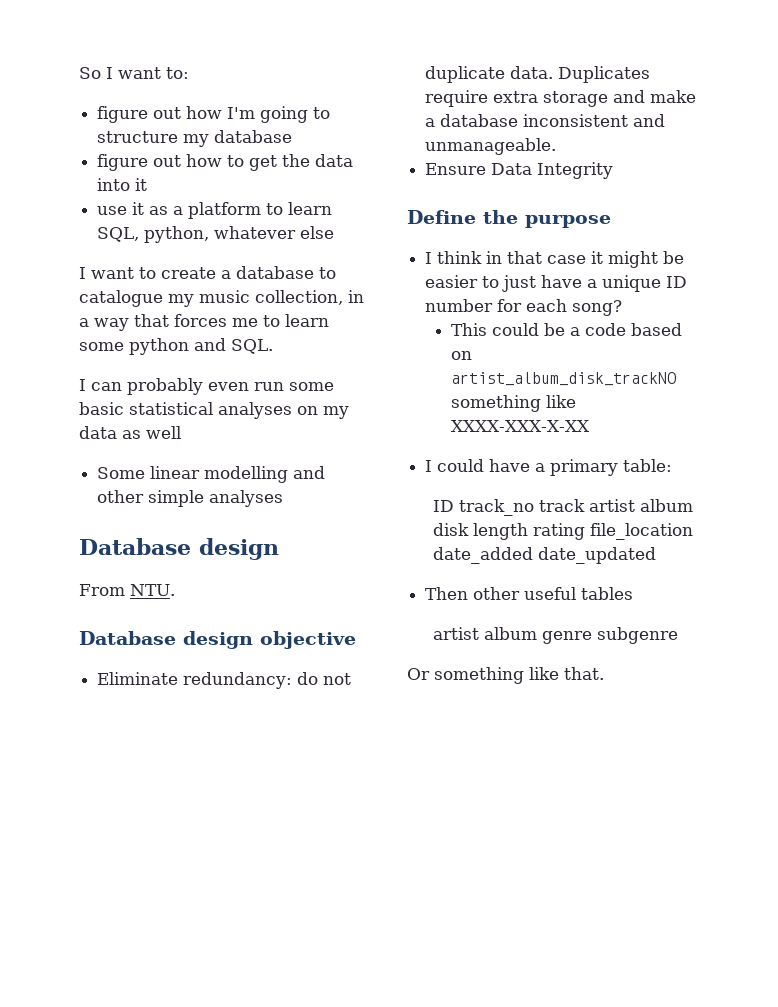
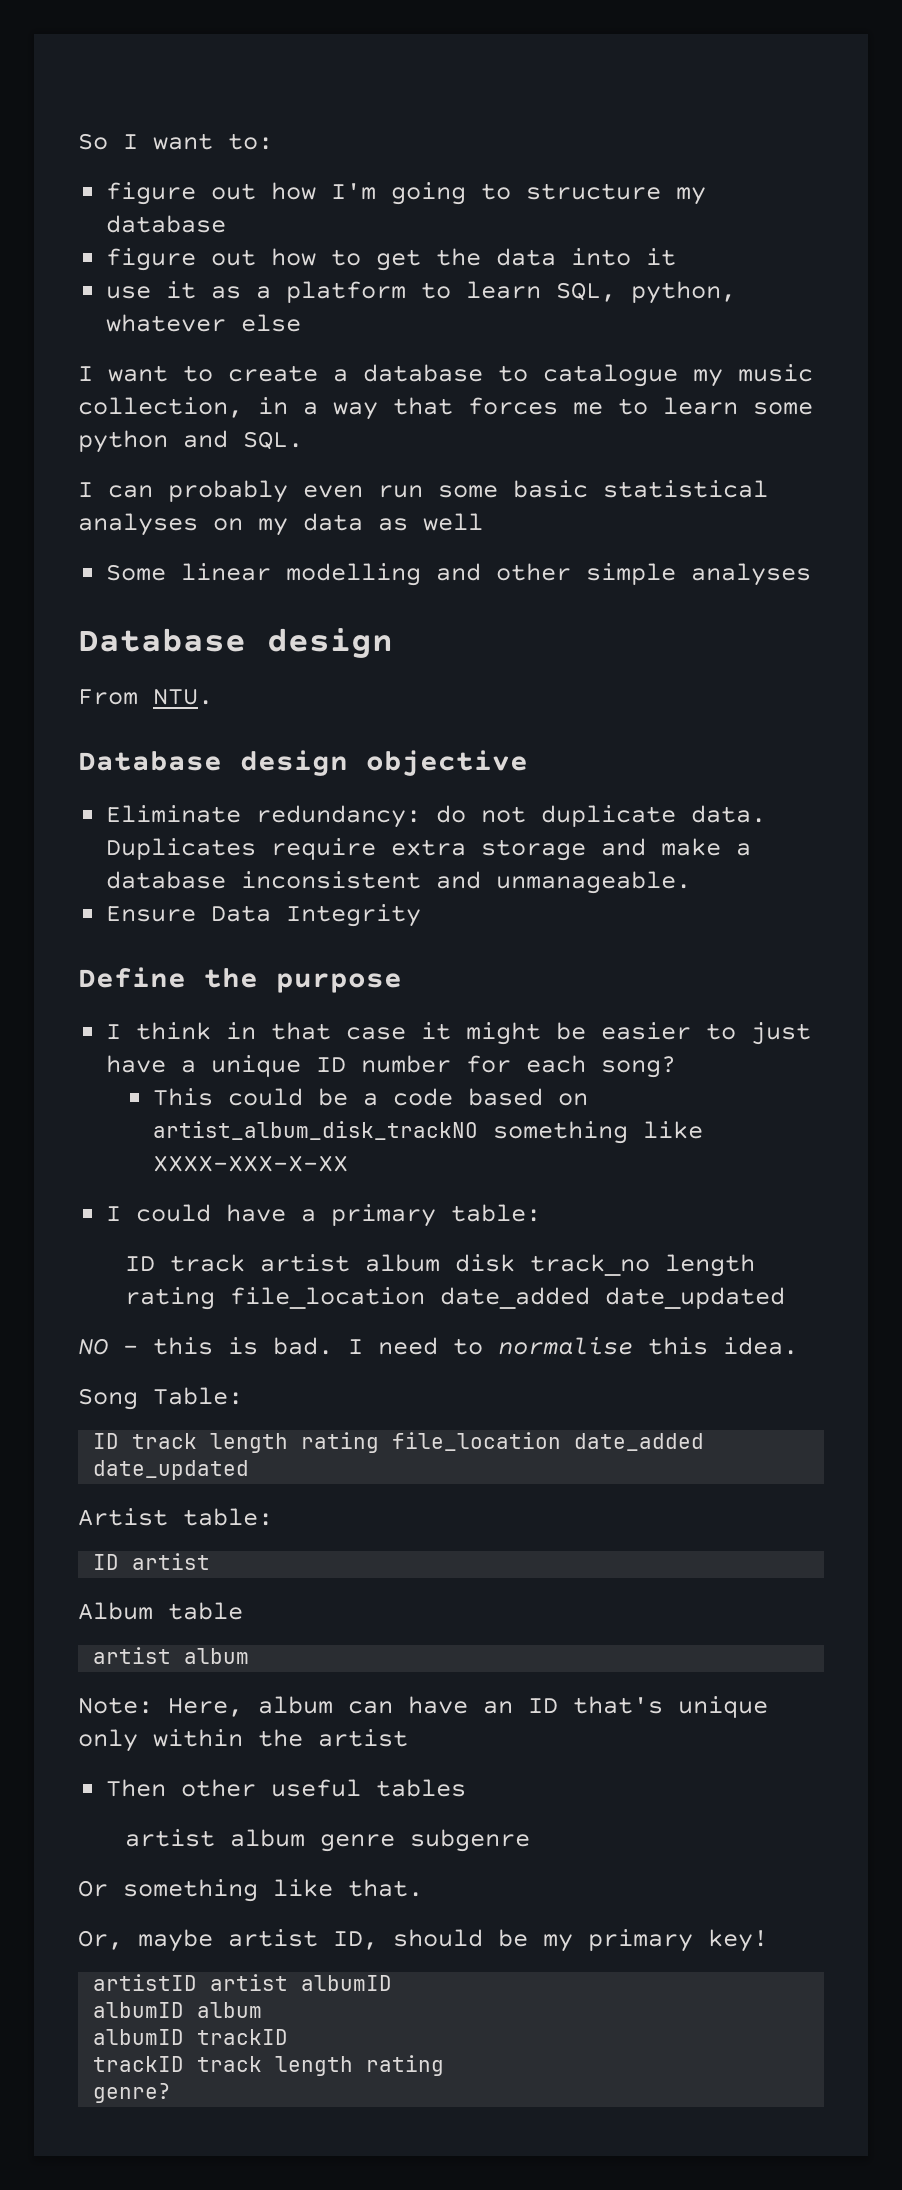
[459,499,535,516] track_no -> (155, 1263) none
[473,523,694,540] [433,547,657,564] length rating file_location date_added date_updated -> [529,1254,755,1277] [124,1287,785,1310] [78,1337,798,1355] [78,1387,243,1410] [93,1432,705,1453] [93,1460,250,1480] [78,1508,273,1526] [93,1553,211,1570] [78,1602,243,1620] [93,1647,250,1664] [78,1696,768,1718] [78,1729,408,1752] track_no length rating file_location date_added date_updated // NO - this is bad. I need to normalise this idea. // Song Table: // ID track length rating file_location date_added date_updated // Artist table: // ID artist // Album table // artist album // Note: Here, album can have an ID that's unique only within the artist
(604, 673) none -> [78,1929,768,1952] [93,1974,393,1991] [93,2002,263,2018] [93,2029,289,2045] [93,2055,445,2076] [93,2083,172,2103] // Or, maybe artist ID, should be my primary key! // artistID artist albumID // albumID album // albumID trackID // trackID track length rating // genre?

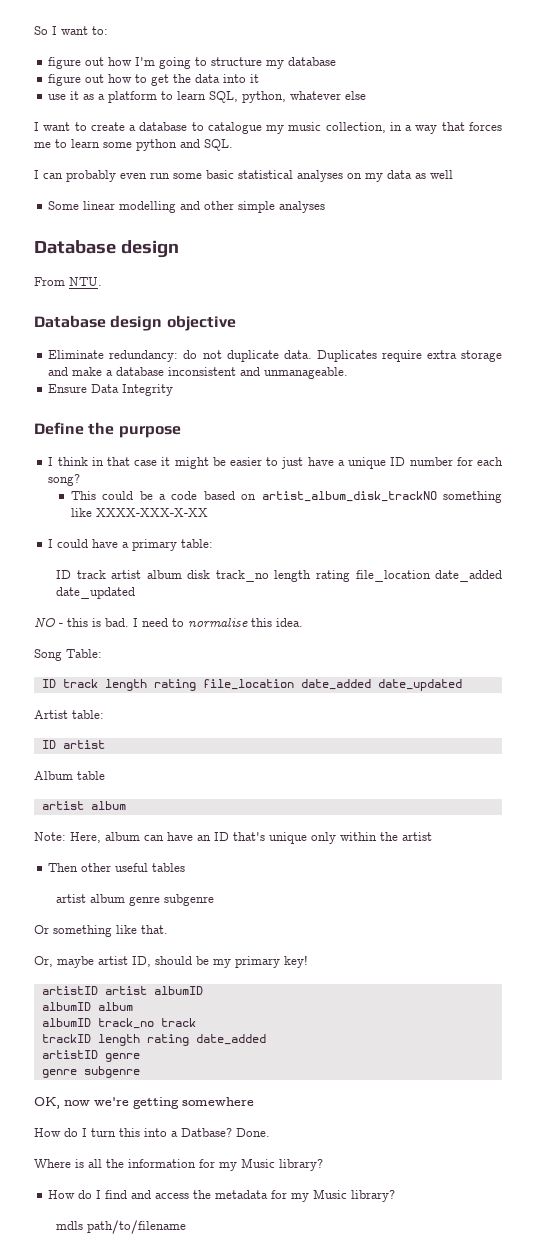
[197,2029,289,2045] [93,2055,445,2076] [93,2083,172,2103] trackID // trackID track length rating // genre? -> [97,1018,196,1029] [41,1034,266,1046] [41,1050,140,1062] [41,1066,140,1078] [34,1097,254,1109] [34,1128,270,1137] [34,1158,323,1171] [48,1189,396,1202] [56,1220,187,1234] track_no track // trackID length rating date_added // artistID genre // genre subgenre // OK, now we're getting somewhere // How do I turn this into a Datbase? Done. // Where is all the information for my Music library? // How do I find and access the metadata for my Music library? // mdls path/to/filename

